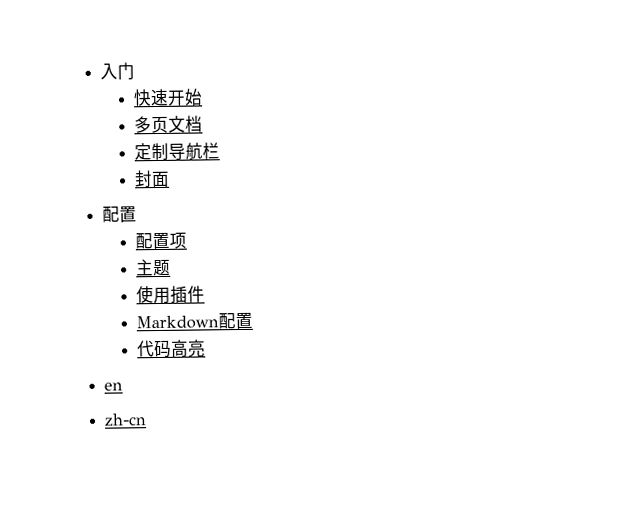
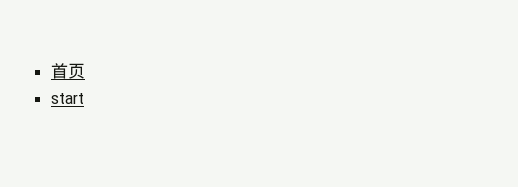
[100,62,136,80] [132,88,203,107] [133,115,203,134] [133,142,220,161] [133,170,170,188] [102,206,138,223] [134,232,187,250] [135,259,171,277] [135,285,205,305] [135,312,253,330] [136,339,206,359] [104,382,124,391] [104,413,148,427] 入门 // 快速开始 // 多页文档 // 定制导航栏 // 封面 // 配置 // 配置项 // 主题 // 使用插件 // Markdown配置 // 代码高亮 // en // zh-cn -> [50,63,85,79] [50,93,84,104] 首页 // start

